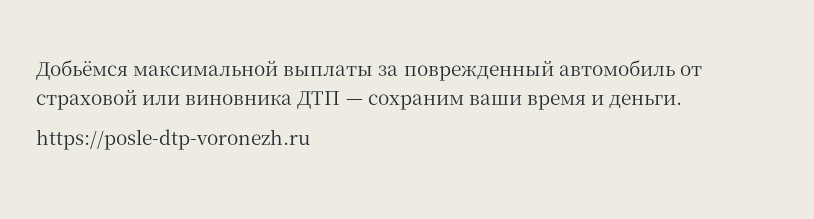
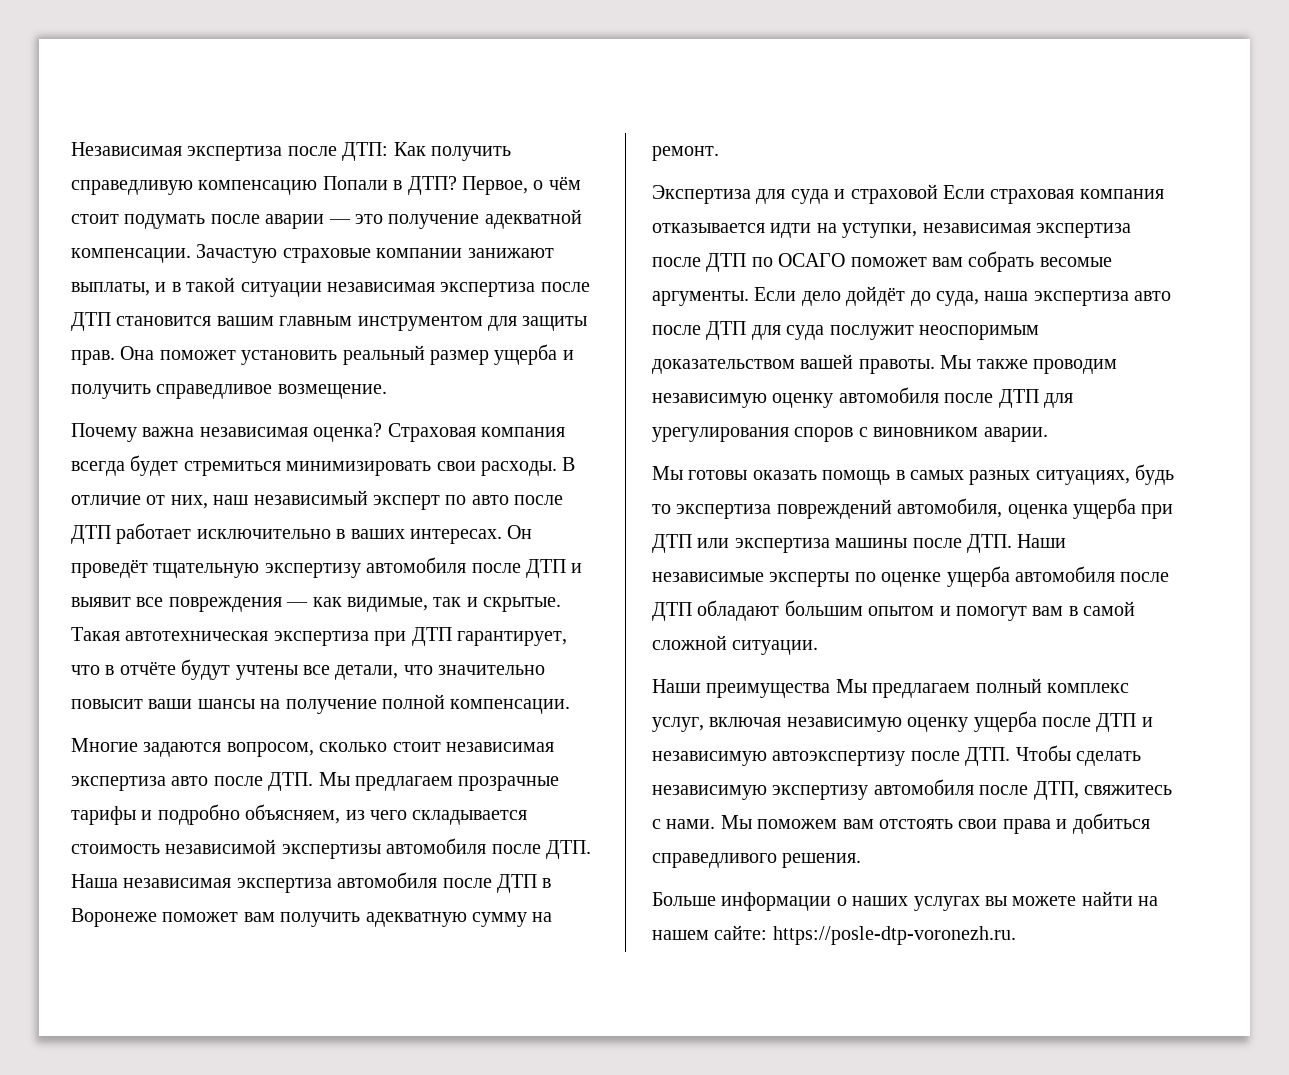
[36,59,702,81] [36,89,683,110] [36,129,310,150] Добьёмся максимальной выплаты за поврежденный автомобиль от страховой или виновника ДТП — сохраним ваши время и деньги. // https://posle-dtp-voronezh.ru -> [71,142,511,161] [71,176,581,195] [71,209,582,229] [71,244,554,263] [71,277,590,297] [71,312,588,331] [71,344,574,365] [71,384,387,399] [71,423,565,442] [71,455,576,476] [71,490,564,510] [71,523,533,544] [71,557,583,578] [71,597,562,612] [71,627,567,646] [71,659,546,680] [71,694,571,714] [71,738,554,757] [71,772,560,791] [71,804,528,825] [71,838,591,859] [71,872,552,893] [71,908,553,927] [652,146,719,161] [652,184,1164,204] [652,223,1131,238] [652,251,1112,272] [652,286,1172,306] [652,321,1039,340] [652,354,1117,374] [652,387,1073,408] [652,427,1048,442] [652,464,1175,485] [652,498,1174,519] [652,534,1067,553] [652,566,1170,587] [652,600,1136,621] [652,635,819,655] [652,678,1129,698] [652,711,1153,732] [652,745,1141,766] [652,779,1172,800] [652,813,1150,834] [652,853,862,868] [652,891,1159,911] [652,925,1016,945] Независимая экспертиза после ДТП: Как получить справедливую компенсацию Попали в ДТП? Первое, о чём стоит подумать после аварии — это получение адекватной компенсации. Зачастую страховые компании занижают выплаты, и в такой ситуации независимая экспертиза после ДТП становится вашим главным инструментом для защиты прав. Она поможет установить реальный размер ущерба и получить справедливое возмещение. // Почему важна независимая оценка? Страховая компания всегда будет стремиться минимизировать свои расходы. В отличие от них, наш независимый эксперт по авто после ДТП работает исключительно в ваших интересах. Он проведёт тщательную экспертизу автомобиля после ДТП и выявит все повреждения — как видимые, так и скрытые. Такая автотехническая экспертиза при ДТП гарантирует, что в отчёте будут учтены все детали, что значительно повысит ваши шансы на получение полной компенсации. // Многие задаются вопросом, сколько стоит независимая экспертиза авто после ДТП. Мы предлагаем прозрачные тарифы и подробно объясняем, из чего складывается стоимость независимой экспертизы автомобиля после ДТП. Наша независимая экспертиза автомобиля после ДТП в Воронеже поможет вам получить адекватную сумму на ремонт. // Экспертиза для суда и страховой Если страховая компания отказывается идти на уступки, независимая экспертиза после ДТП по ОСАГО поможет вам собрать весомые аргументы. Если дело дойдёт до суда, наша экспертиза авто после ДТП для суда послужит неоспоримым доказательством вашей правоты. Мы также проводим независимую оценку автомобиля после ДТП для урегулирования споров с виновником аварии. // Мы готовы оказать помощь в самых разных ситуациях, будь то экспертиза повреждений автомобиля, оценка ущерба при ДТП или экспертиза машины после ДТП. Наши независимые эксперты по оценке ущерба автомобиля после ДТП обладают большим опытом и помогут вам в самой сложной ситуации. // Наши преимущества Мы предлагаем полный комплекс услуг, включая независимую оценку ущерба после ДТП и независимую автоэкспертизу после ДТП. Чтобы сделать независимую экспертизу автомобиля после ДТП, свяжитесь с нами. Мы поможем вам отстоять свои права и добиться справедливого решения. // Больше информации о наших услугах вы можете найти на нашем сайте: https://posle-dtp-voronezh.ru.

